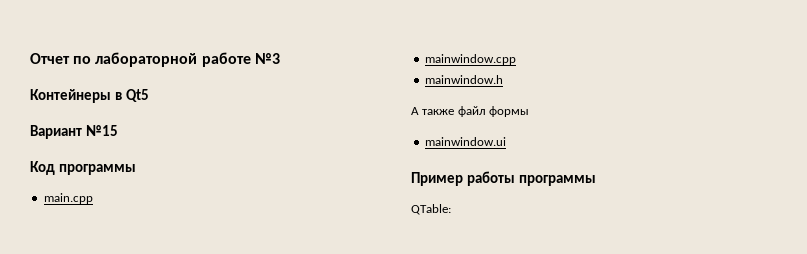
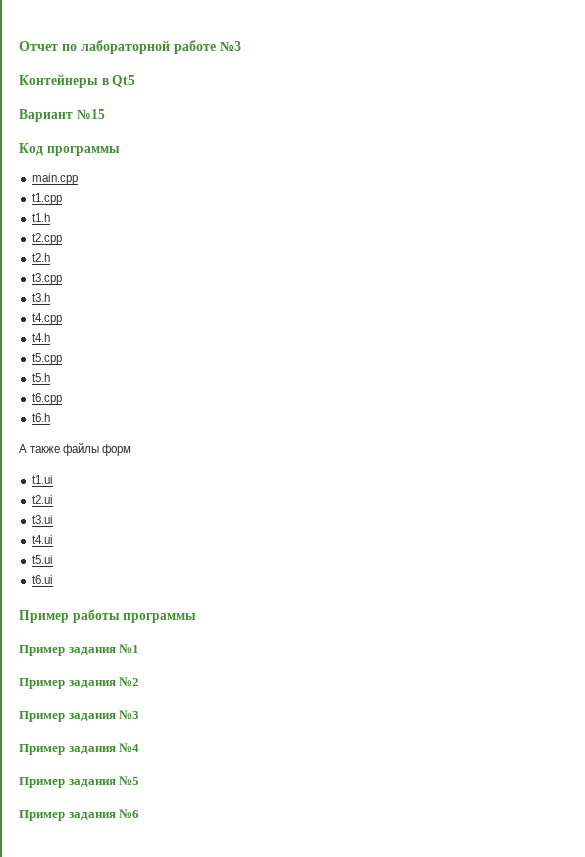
[424,54,516,65] [424,75,503,84] [411,106,530,117] [424,137,506,146] [411,171,596,186] [411,204,451,215] mainwindow.cpp // mainwindow.h // А также файл формы // mainwindow.ui // Пример работы программы // QTable: -> [31,193,62,205] [31,213,50,222] [31,233,62,245] [31,253,50,262] [31,273,62,285] [31,293,50,302] [31,313,62,325] [31,333,50,342] [31,353,62,365] [31,373,50,382] [31,393,62,405] [31,413,50,422] [19,442,132,456] [31,475,53,484] [31,495,53,504] [31,515,53,524] [31,535,53,544] [31,555,53,564] [31,575,53,584] [19,609,197,623] [19,644,140,656] [19,677,140,689] [19,710,140,722] [19,743,140,755] [19,776,140,788] [19,809,140,821] t1.cpp // t1.h // t2.cpp // t2.h // t3.cpp // t3.h // t4.cpp // t4.h // t5.cpp // t5.h // t6.cpp // t6.h // А также файлы форм // t1.ui // t2.ui // t3.ui // t4.ui // t5.ui // t6.ui // Пример работы программы // Пример задания №1 // Пример задания №2 // Пример задания №3 // Пример задания №4 // Пример задания №5 // Пример задания №6

